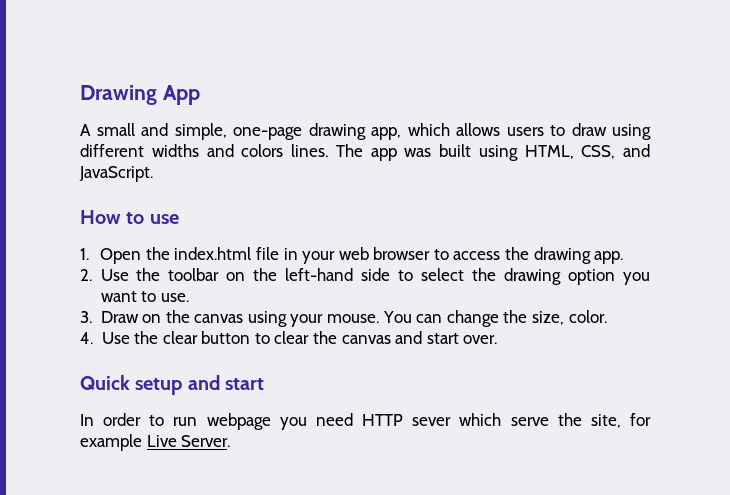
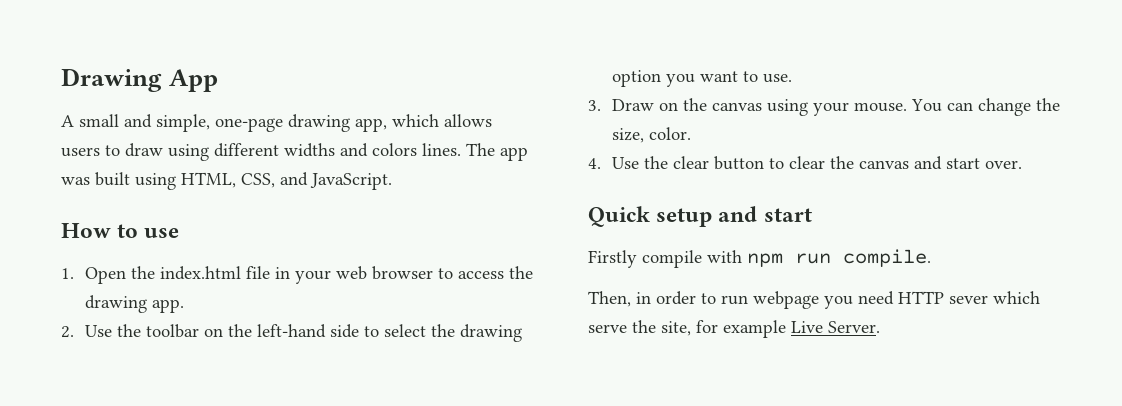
[80,414,94,426] In -> [588,249,931,268] [588,291,651,307] Firstly compile with npm run compile. // Then, in

